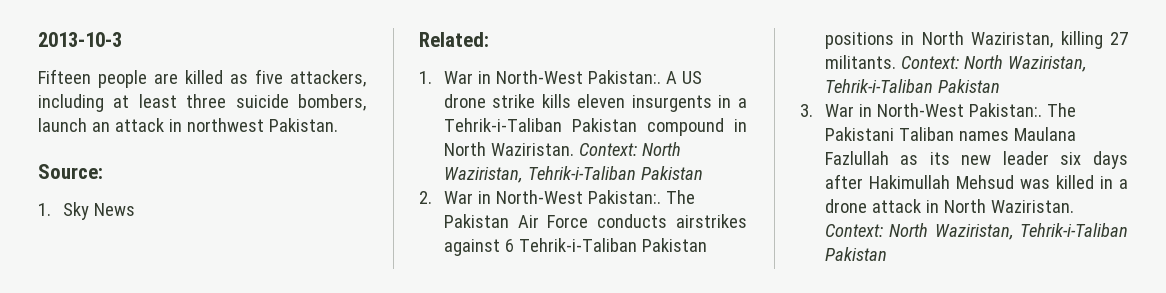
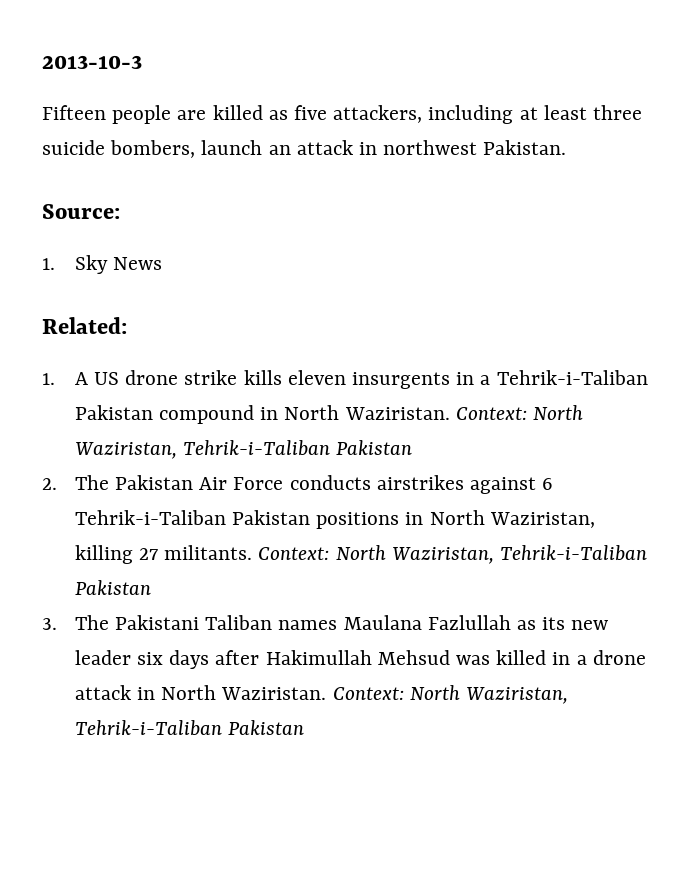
[443,70,661,84] War in North-West Pakistan:. -> (55, 379) none
[443,190,661,204] War in North-West Pakistan:. -> (57, 484) none
[824,103,1042,117] War in North-West Pakistan:. -> (57, 624) none

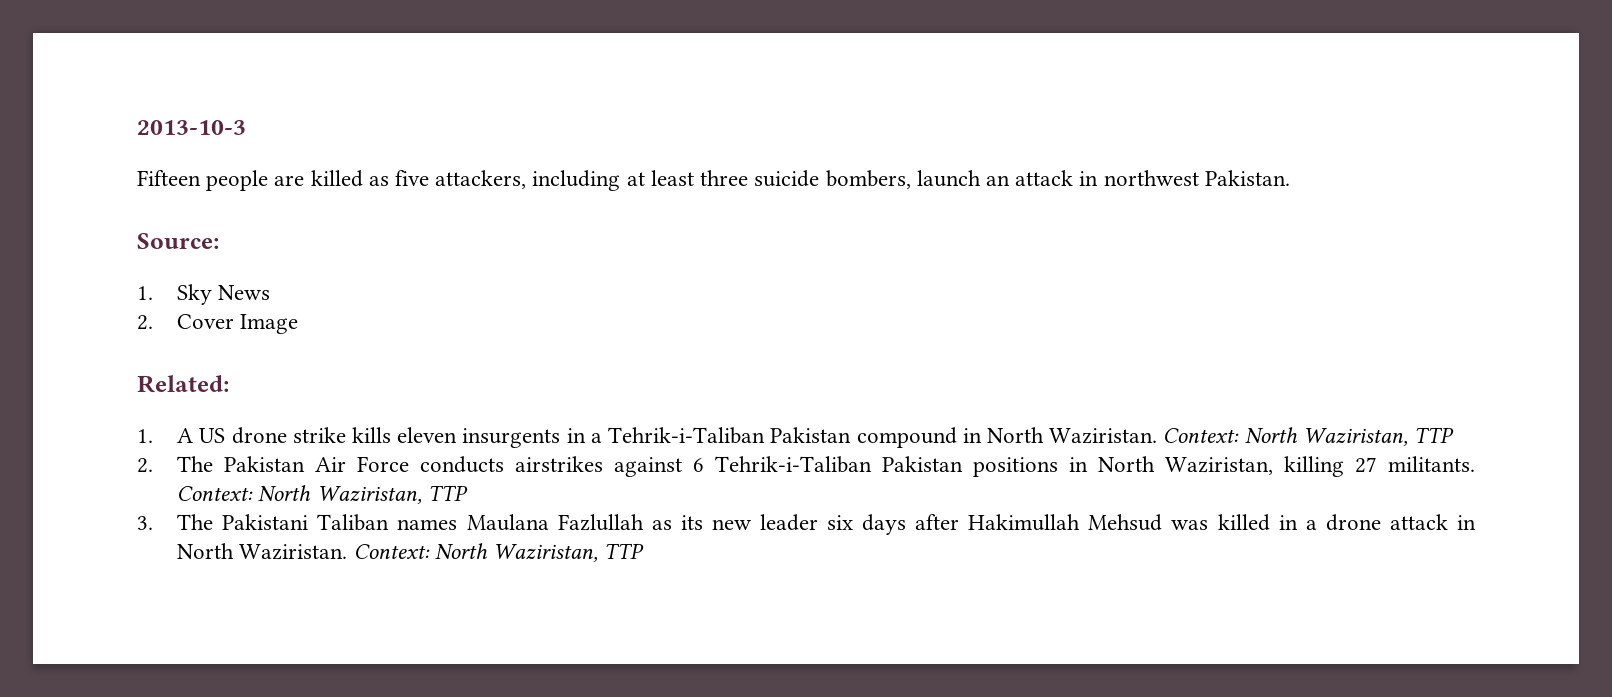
(162, 263) none -> [137,314,299,334] // 2. Cover Image
[182,440,413,456] Tehrik-i-Taliban Pakistan -> [1413,427,1454,443] TTP
[499,545,647,561] [74,580,151,595] Tehrik-i-Taliban Pakistan -> [427,485,468,501] TTP
[74,720,304,736] Tehrik-i-Taliban Pakistan -> [604,543,645,559] TTP

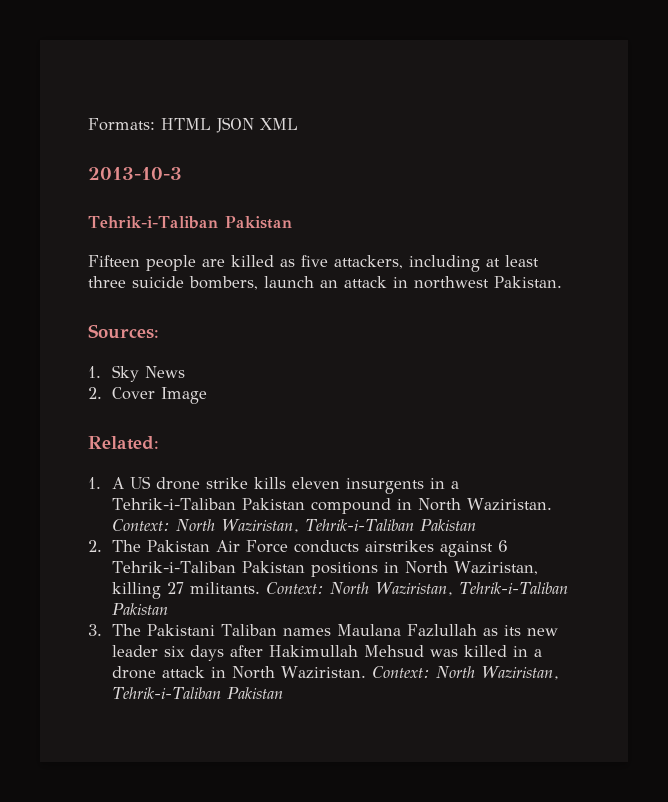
(137, 127) none -> [88,117,298,133] Formats: HTML JSON XML //
(246, 127) none -> [88,216,292,229] // Tehrik-i-Taliban Pakistan
[137,233,219,249] Source: -> [88,324,159,339] Sources:
[1413,427,1454,443] TTP -> [305,519,477,531] Tehrik-i-Taliban Pakistan
[427,485,468,501] TTP -> [459,582,569,594] [112,603,169,615] Tehrik-i-Taliban Pakistan
[604,543,645,559] TTP -> [112,687,284,699] Tehrik-i-Taliban Pakistan

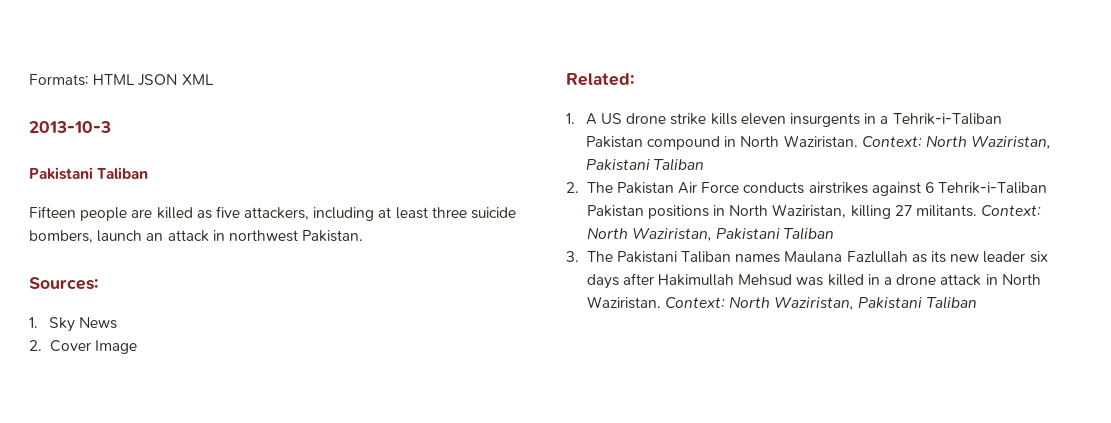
[88,216,292,229] Tehrik-i-Taliban Pakistan -> [29,167,149,180] Pakistani Taliban
[305,519,477,531] Tehrik-i-Taliban Pakistan -> [585,158,705,171] Pakistani Taliban
[459,582,569,594] [112,603,169,615] Tehrik-i-Taliban Pakistan -> [716,227,835,240] Pakistani Taliban
[112,687,284,699] Tehrik-i-Taliban Pakistan -> [858,296,977,309] Pakistani Taliban

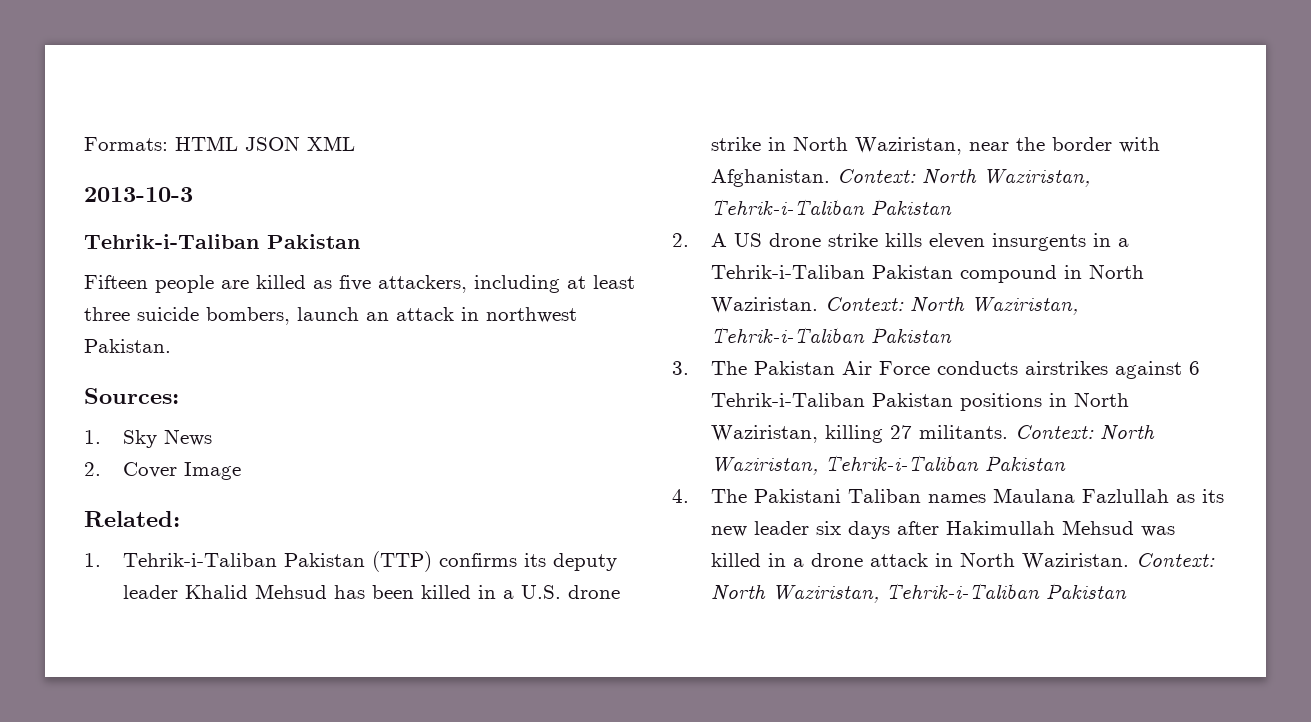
[29,167,149,180] Pakistani Taliban -> [84,234,360,249] Tehrik-i-Taliban Pakistan
(575, 118) none -> [123,551,618,572] [123,584,621,599] [711,136,1161,155] [711,168,1091,187] [711,199,953,215] [672,233,689,247] Tehrik-i-Taliban Pakistan (TTP) confirms its deputy leader Khalid Mehsud has been killed in a U.S. drone strike in North Waziristan, near the border with Afghanistan. Context: North Waziristan, Tehrik-i-Taliban Pakistan // 2.
[585,158,705,171] [566,182,579,193] Pakistani Taliban // 2. -> [711,327,953,343] [672,361,689,375] Tehrik-i-Taliban Pakistan // 3.
[716,227,835,240] [566,251,579,262] Pakistani Taliban // 3. -> [825,455,1067,471] [672,489,689,503] Tehrik-i-Taliban Pakistan // 4.
[858,296,977,309] Pakistani Taliban -> [886,583,1128,599] Tehrik-i-Taliban Pakistan

